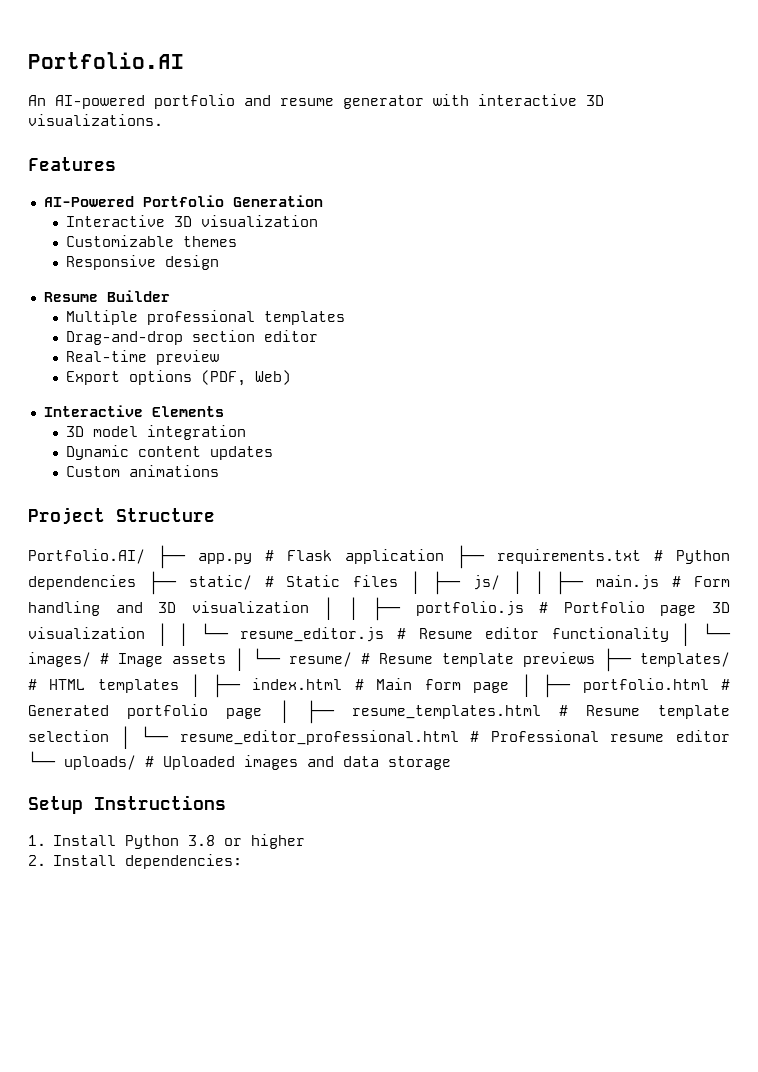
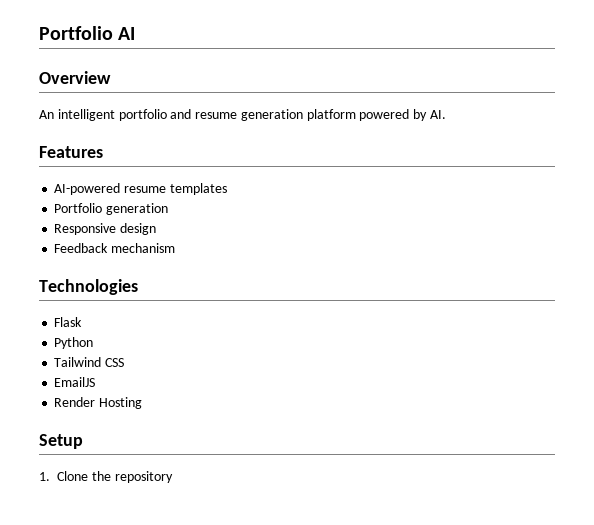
[28,52,184,69] Portfolio.AI -> [39,26,136,40] [39,71,111,84] Portfolio AI // Overview
[55,95,145,109] AI-powered -> [57,109,115,121] intelligent
[343,94,604,109] [28,114,163,126] [28,157,116,171] [43,195,323,207] [66,215,319,227] [66,235,238,247] [66,255,220,270] [43,290,170,302] [66,310,346,325] [66,330,319,345] [66,350,220,365] [66,370,292,386] [43,405,224,417] [66,425,247,440] [66,445,274,460] [66,465,220,477] [28,507,215,525] [28,545,730,569] [28,571,730,595] [28,597,730,621] [28,623,732,646] [28,648,730,672] [28,674,730,698] [28,700,730,724] [28,726,730,749] [28,751,451,770] generator with interactive 3D visualizations. // Features // AI-Powered Portfolio Generation // Interactive 3D visualization // Customizable themes // Responsive design // Resume Builder // Multiple professional templates // Drag-and-drop section editor // Real-time preview // Export options (PDF, Web) // Interactive Elements // 3D model integration // Dynamic content updates // Custom animations // Project Structure // Portfolio.AI/ ├── app.py # Flask application ├── requirements.txt # Python dependencies ├── static/ # Static files │ ├── js/ │ │ ├── main.js # Form handling and 3D visualization │ │ ├── portfolio.js # Portfolio page 3D visualization │ │ └── resume_editor.js # Resume editor functionality │ └── images/ # Image assets │ └── resume/ # Resume template previews ├── templates/ # HTML templates │ ├── index.html # Main form page │ ├── portfolio.html # Generated portfolio page │ ├── resume_templates.html # Resume template selection │ └── resume_editor_professional.html # Professional resume editor └── uploads/ # Uploaded images and data storage -> [240,109,447,121] [39,146,103,158] [54,183,227,195] [54,203,169,215] [54,223,157,235] [54,243,176,253] [39,279,138,295] [54,317,83,327] [54,337,94,349] [54,357,125,367] [54,377,96,387] [54,397,143,409] generation platform powered by AI. // Features // AI-powered resume templates // Portfolio generation // Responsive design // Feedback mechanism // Technologies // Flask // Python // Tailwind CSS // EmailJS // Render Hosting
[94,795,226,810] Instructions -> (83, 441) none
[53,834,306,849] [28,854,243,869] Install Python 3.8 or higher // 2. Install dependencies: -> [57,471,173,483] Clone the repository

